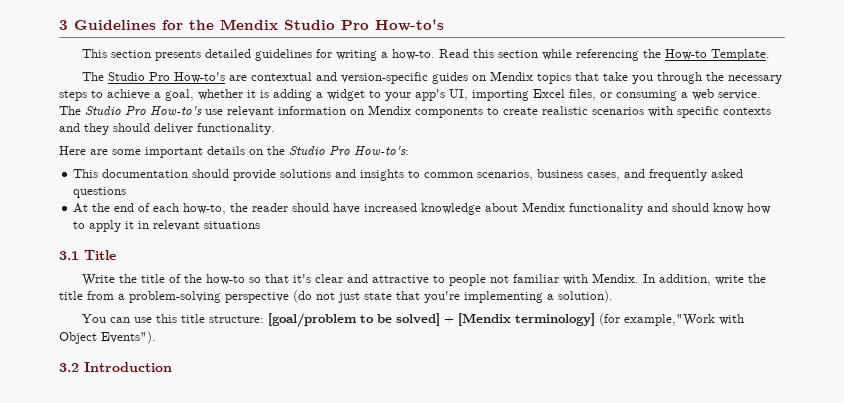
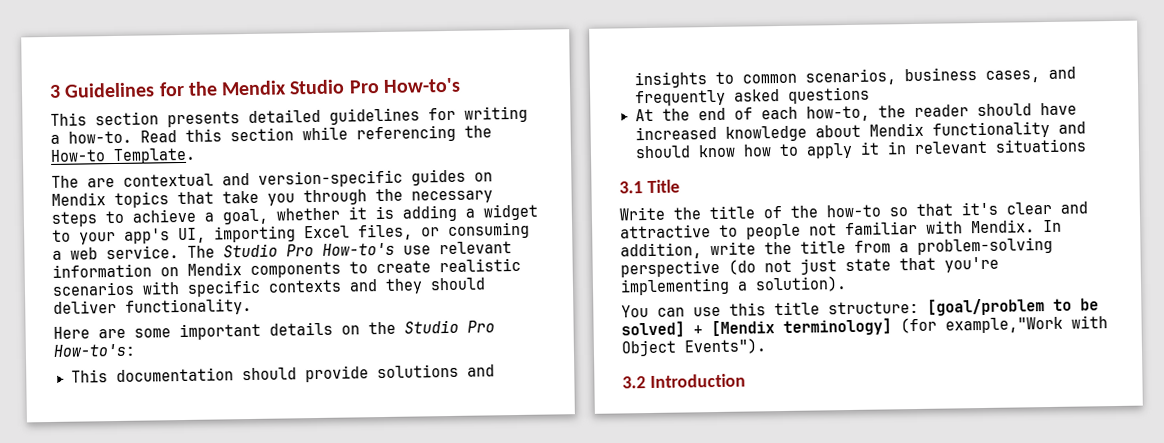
[108,72,226,83] Studio Pro How-to's -> (79, 181) none

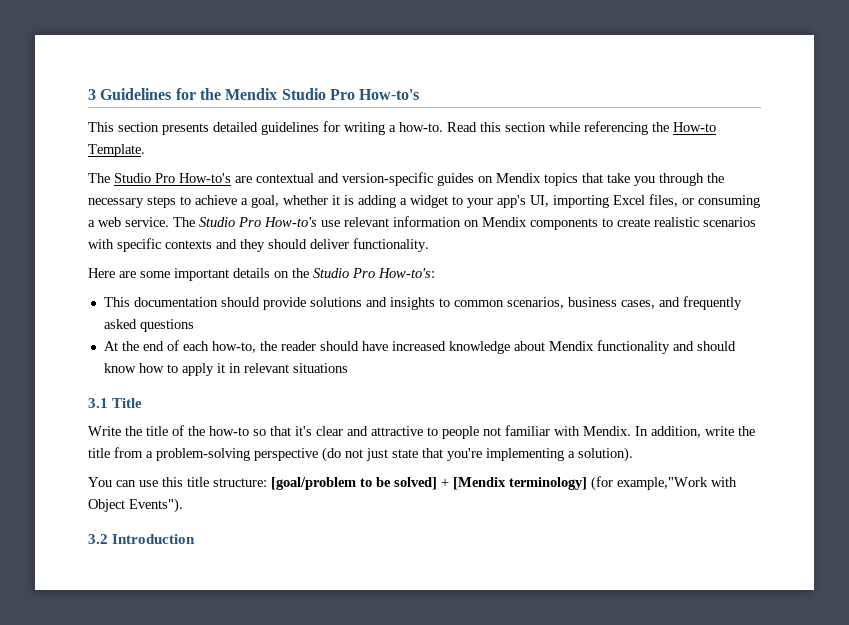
(79, 181) none -> [114,173,231,183] Studio Pro How-to's

